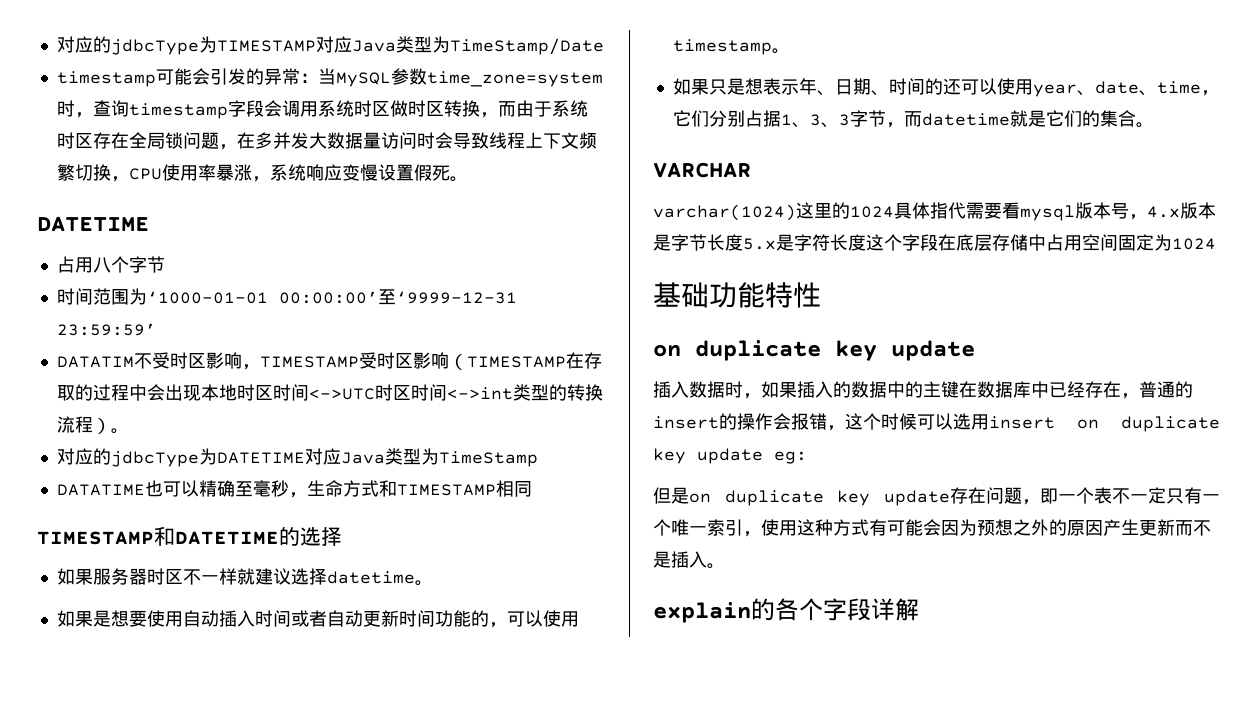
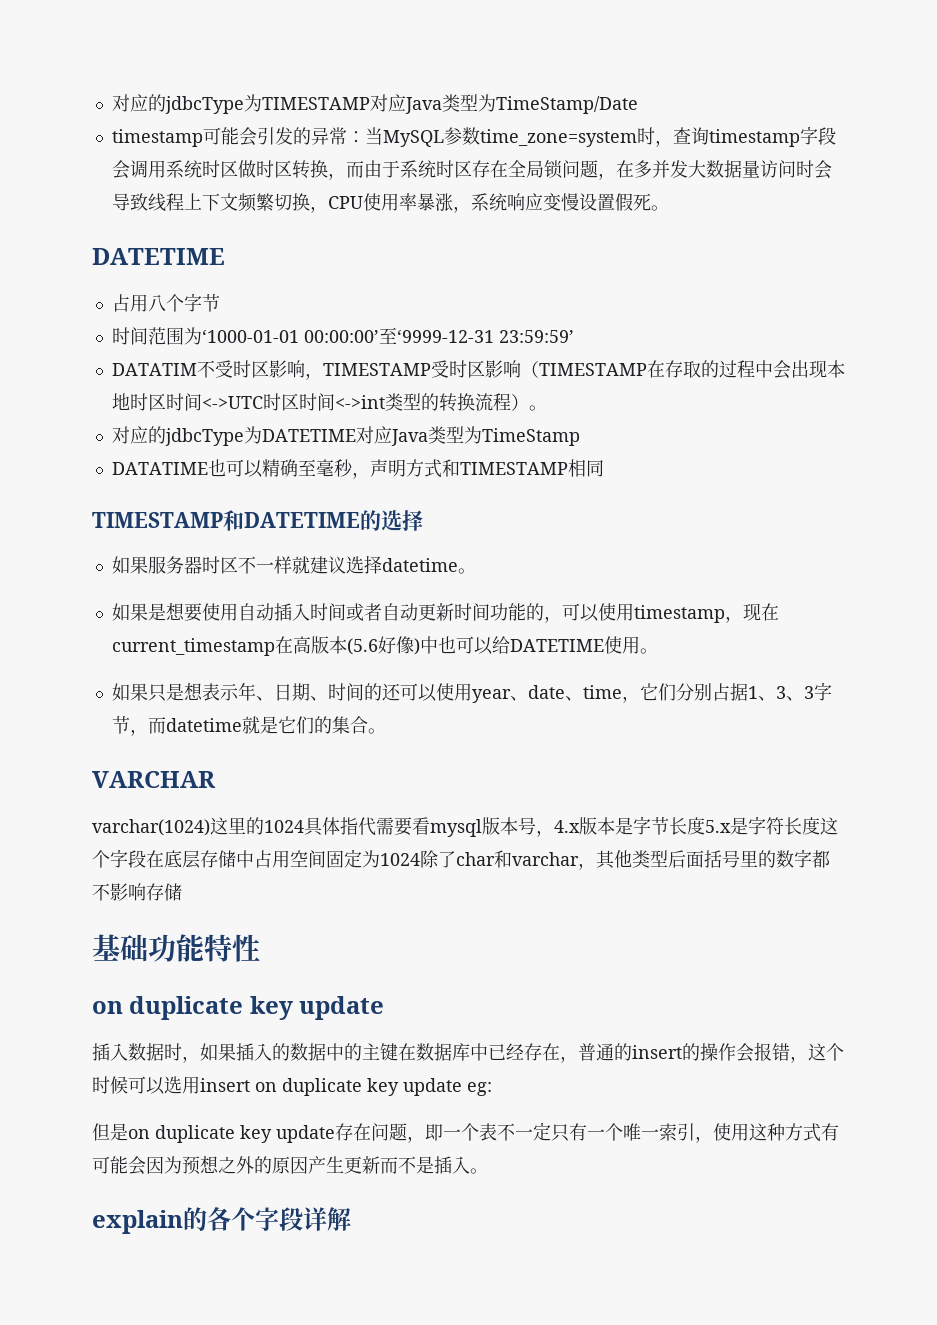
[306,480,343,497] 生命 -> [369,459,406,477] 声明
(772, 47) none -> [724,603,779,623] [111,636,640,656] ，现在current_timestamp在高版本(5.6好像)中也可以给DATETIME使用
(1216, 244) none -> [420,849,830,870] [92,883,182,901] 除了char和varchar，其他类型后面括号里的数字都不影响存储

